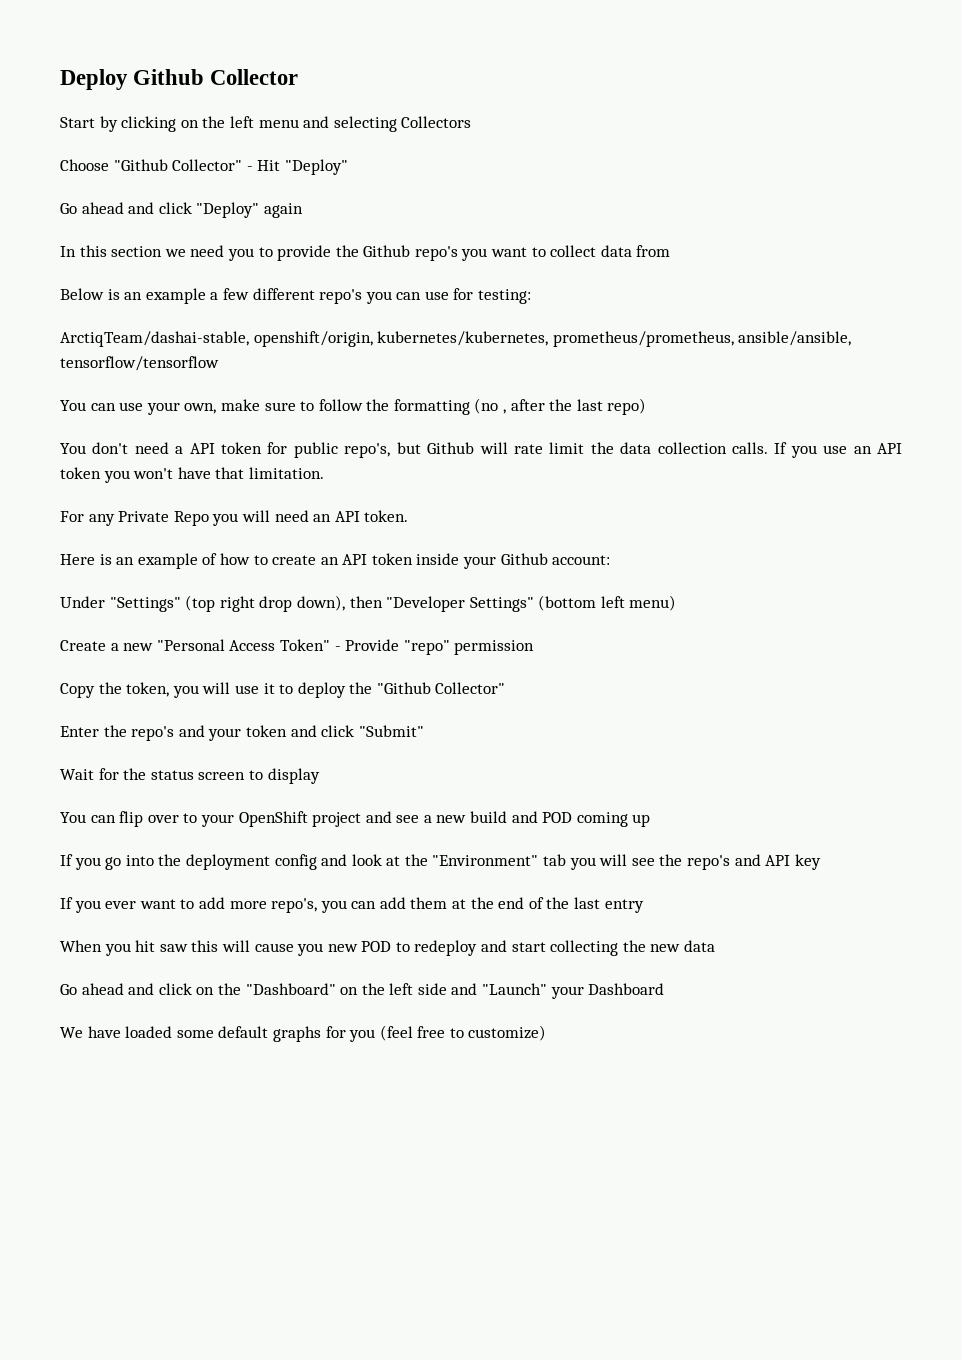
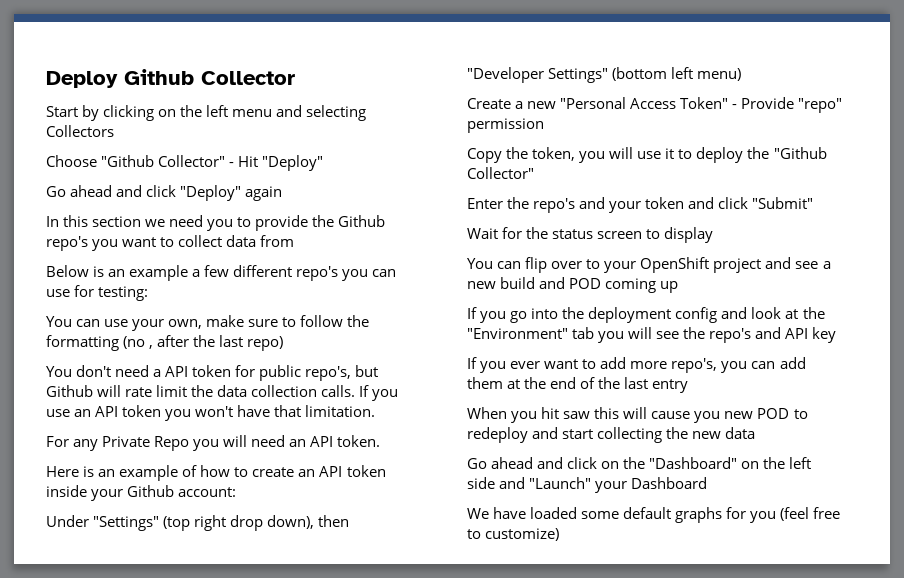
[60,331,852,347] [60,356,219,371] // ArctiqTeam/dashai-stable, openshift/origin, kubernetes/kubernetes, prometheus/prometheus, ansible/ansible, tensorflow/tensorflow -> (149, 293) none

